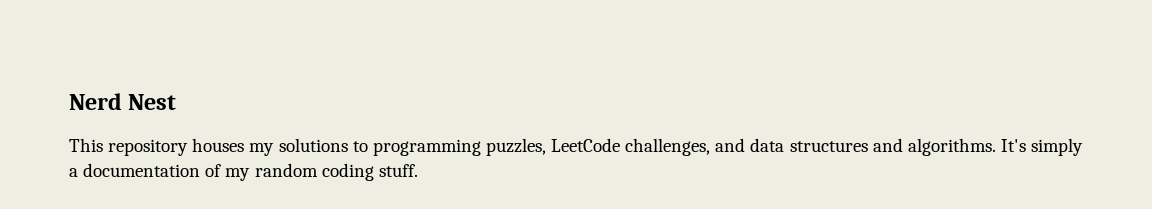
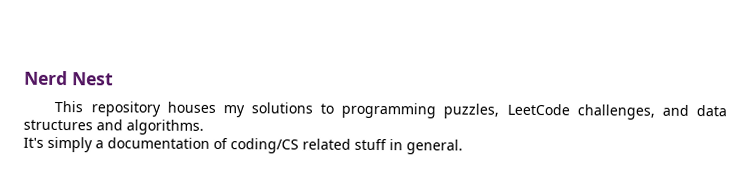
(996, 147) none -> (204, 127) //
[225,163,418,181] my random coding stuff. -> [230,138,463,155] coding/CS related stuff in general.

